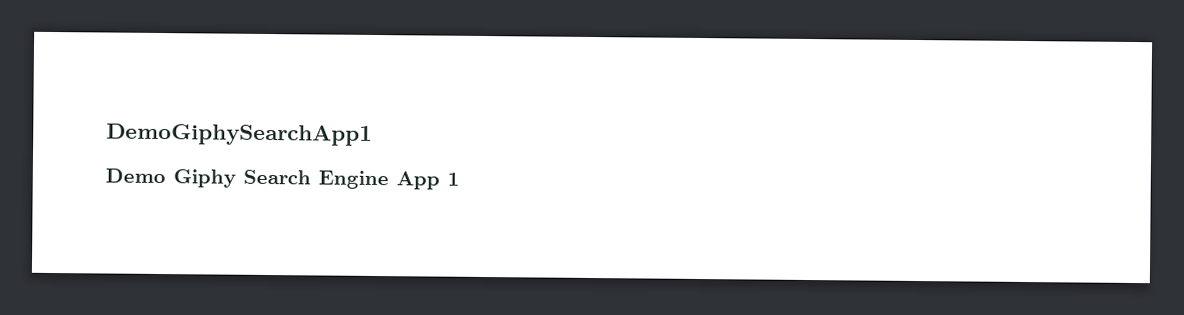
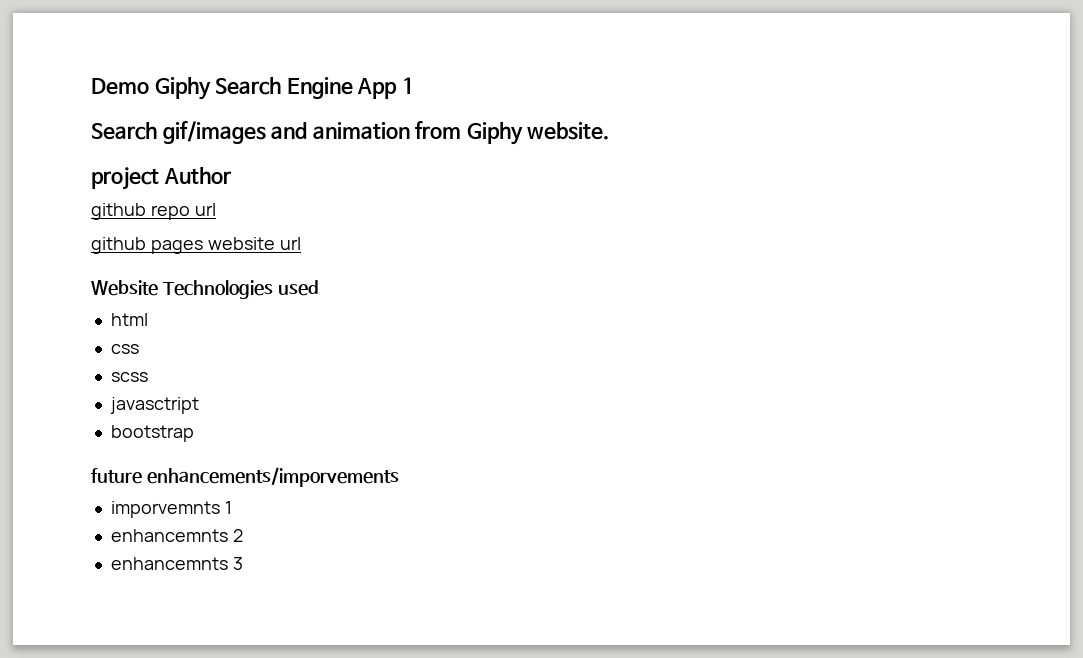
[106,123,373,146] DemoGiphySearchApp1 // -> (91, 86) none
(460, 179) none -> [91,121,610,145] [91,167,231,190] [91,203,216,220] [91,237,301,254] [91,280,319,299] [110,313,148,326] [110,344,139,354] [110,372,148,382] [109,397,199,414] [110,425,194,442] [91,467,399,487] [110,501,232,518] [110,529,243,542] [110,557,243,570] // Search gif/images and animation from Giphy website. // project Author // github repo url // github pages website url // Website Technologies used // html // css // scss // javasctript // bootstrap // future enhancements/imporvements // imporvemnts 1 // enhancemnts 2 // enhancemnts 3

